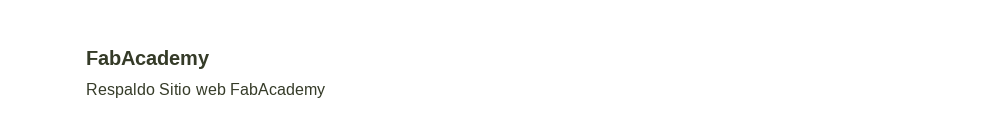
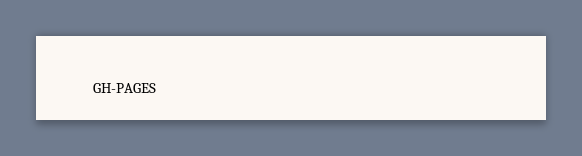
[86,50,210,69] [86,83,325,98] FabAcademy // Respaldo Sitio web FabAcademy -> [93,83,156,93] GH-PAGES

